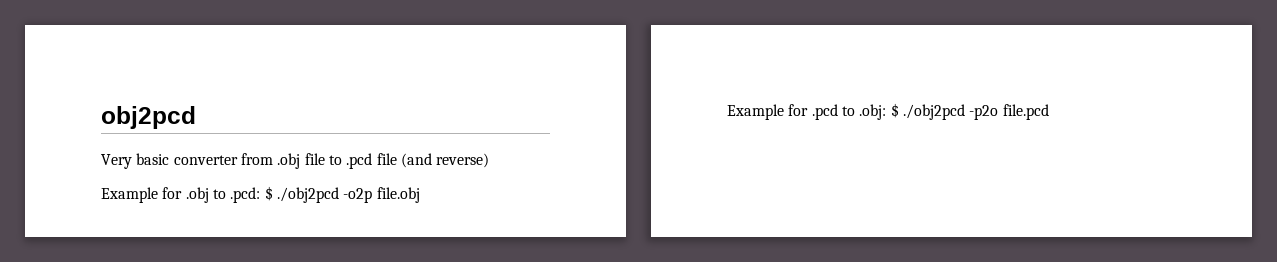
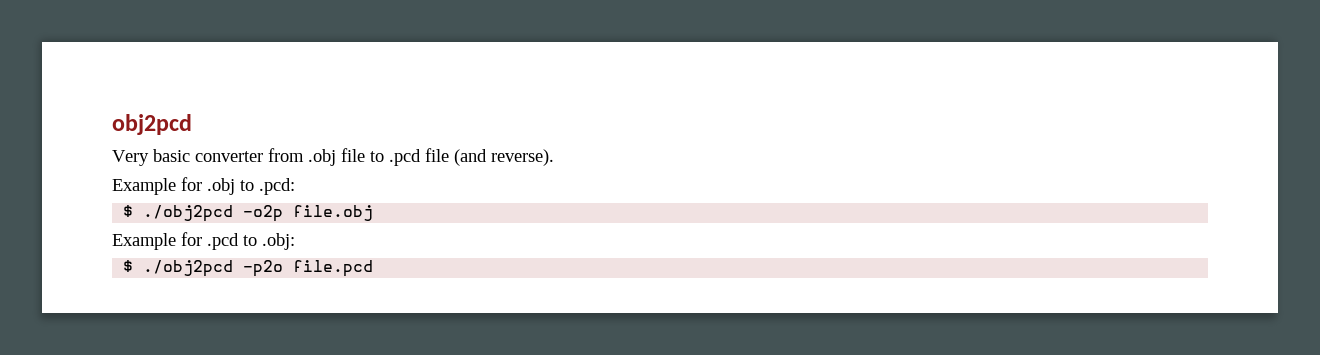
[436,153,490,168] reverse) -> [491,149,554,166] reverse).
(261, 195) none -> (295, 186) //
(887, 112) none -> (295, 241) //

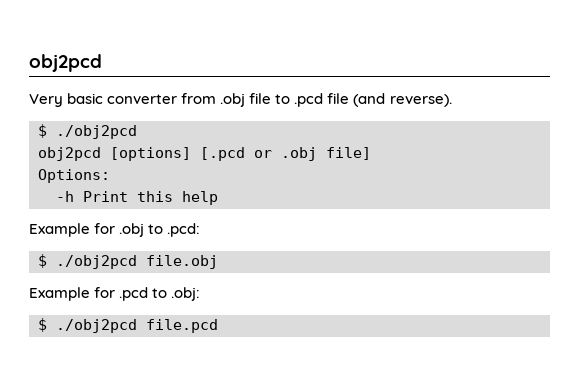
(554, 157) none -> [38,124,137,139] [38,147,371,161] [38,169,110,183] [56,191,218,205] // $ ./obj2pcd // obj2pcd [options] [.pcd or .obj file] // Options: // -h Print this help
[243,205,284,222] -o2p -> (137, 262) none
[243,260,284,277] -p2o -> (137, 326) none

